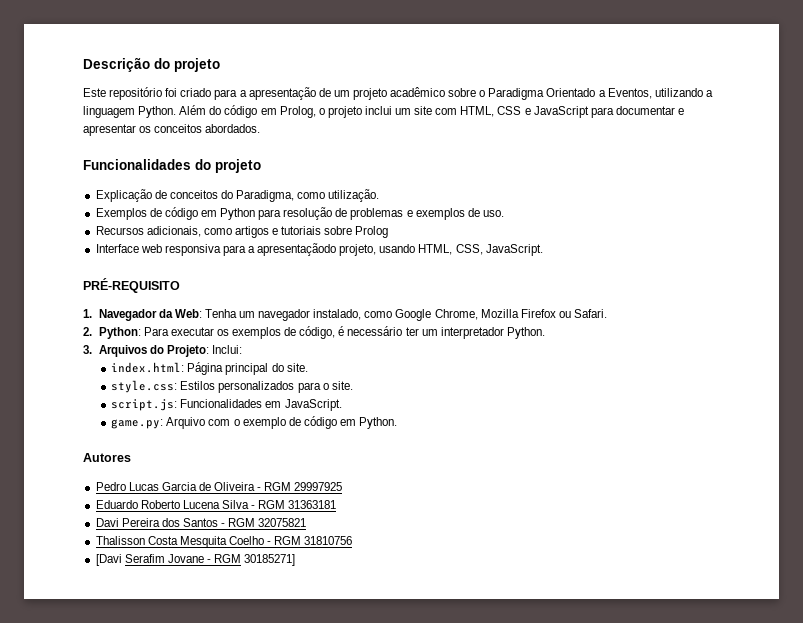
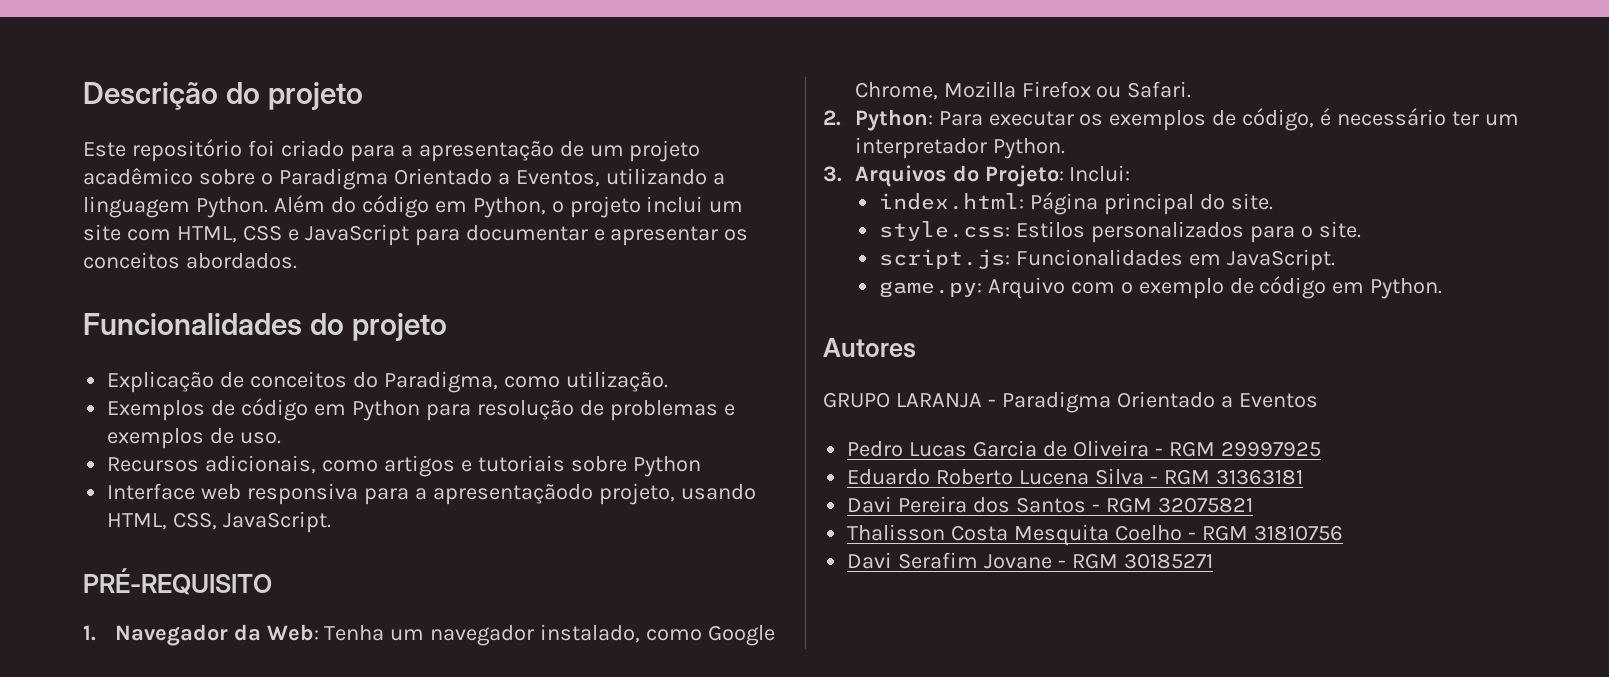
[279,106,316,118] Prolog, -> [472,197,546,218] Python,
[355,226,389,238] Prolog -> [632,456,701,477] Python
(131, 457) none -> [823,391,1318,413] // GRUPO LARANJA - Paradigma Orientado a Eventos
[95,554,122,566] [Davi -> [847,552,893,569] Davi
[244,554,296,566] 30185271] -> [1123,553,1213,569] 30185271

